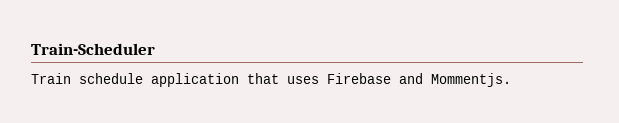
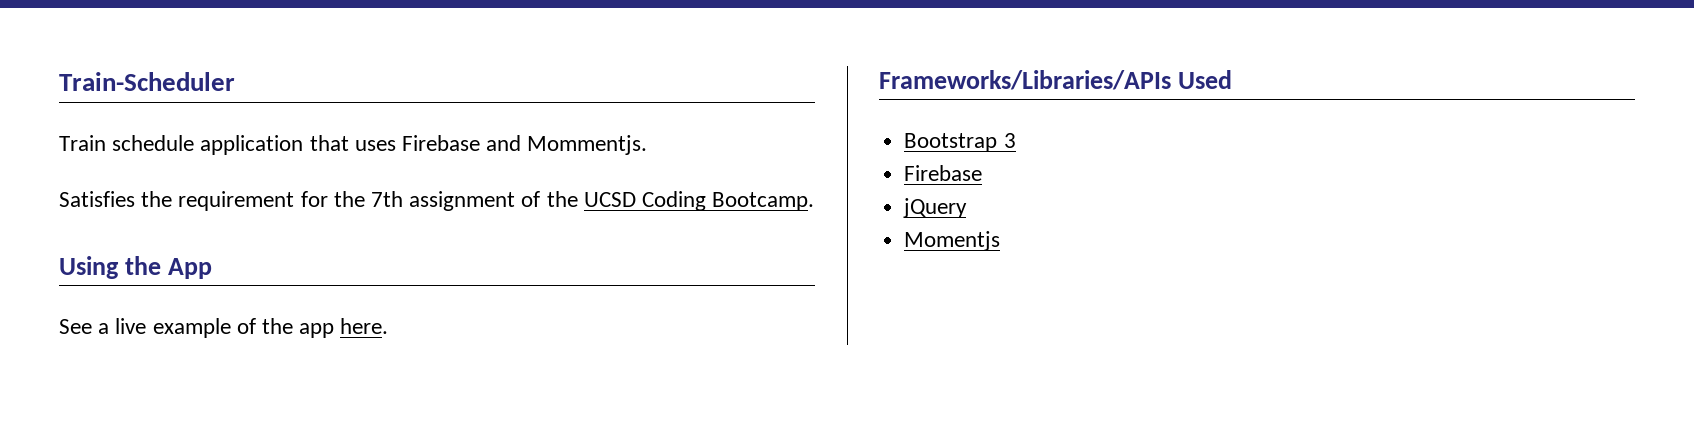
(511, 80) none -> [59,191,815,211] [59,256,212,279] [59,318,389,338] [879,70,1232,90] [904,133,1016,152] [904,165,983,181] [903,198,968,218] [904,231,1001,251] // Satisfies the requirement for the 7th assignment of the UCSD Coding Bootcamp. // Using the App // See a live example of the app here. // Frameworks/Libraries/APIs Used // Bootstrap 3 // Firebase // jQuery // Momentjs

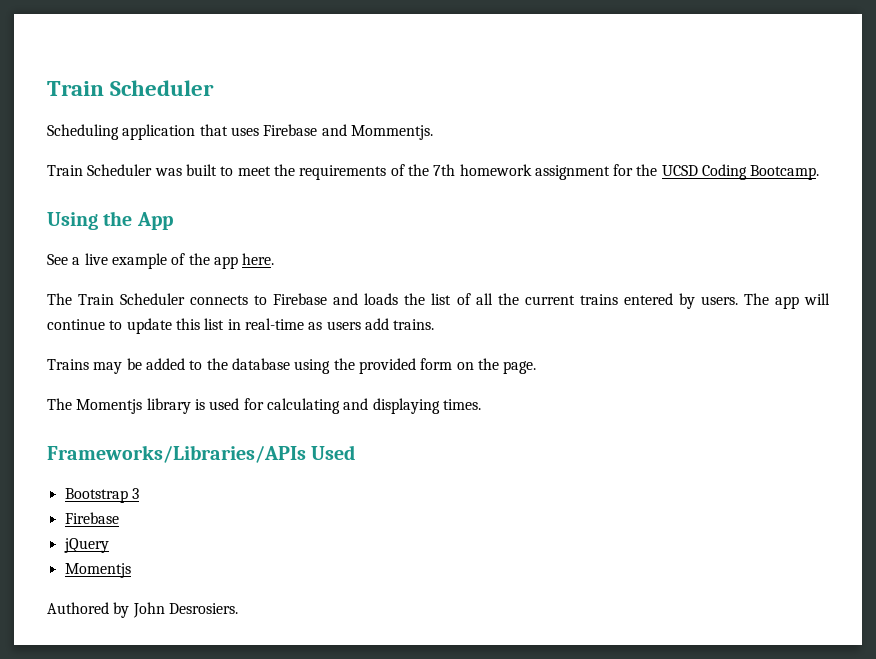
[59,72,235,91] [59,135,195,151] Train-Scheduler // Train schedule -> [47,80,215,96] [47,124,119,140] Train Scheduler // Scheduling
[59,191,541,211] Satisfies the requirement for the 7th assignment of -> [47,164,634,180] Train Scheduler was built to meet the requirements of the 7th homework assignment for
(389, 326) none -> [47,293,830,309] [47,318,435,334] [47,358,537,374] [47,398,481,414] // The Train Scheduler connects to Firebase and loads the list of all the current trains entered by users. The app will continue to update this list in real-time as users add trains. // Trains may be added to the database using the provided form on the page. // The Momentjs library is used for calculating and displaying times.
(1001, 241) none -> [47,602,238,618] // Authored by John Desrosiers.

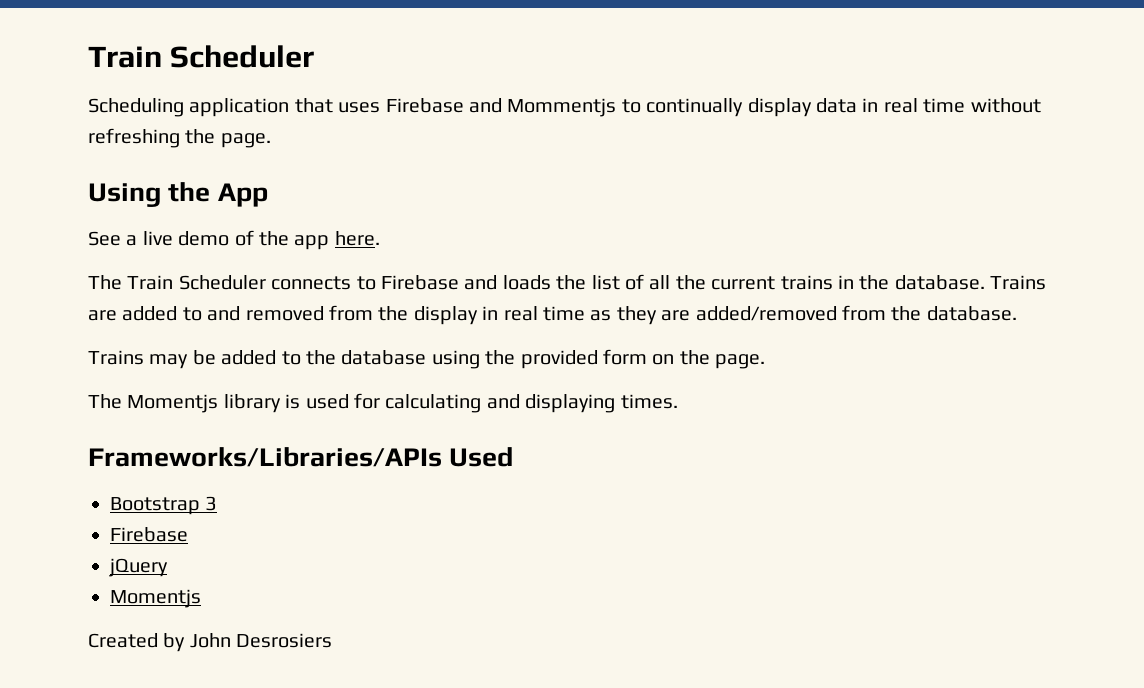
[350,125,433,140] [47,164,820,180] Mommentjs. // Train Scheduler was built to meet the requirements of the 7th homework assignment for the UCSD Coding Bootcamp. -> [507,98,1041,117] [88,128,271,148] Mommentjs to continually display data in real time without refreshing the page.
[111,253,167,269] example -> [178,231,230,246] demo
[623,293,830,309] [47,318,435,334] entered by users. The app will continue to update this list in real-time as users add trains. -> [837,275,1047,290] [88,305,1017,325] in the database. Trains are added to and removed from the display in real time as they are added/removed from the database.
[47,602,109,614] Authored -> [88,633,158,648] Created
[168,603,238,614] Desrosiers. -> [236,633,333,648] Desrosiers

